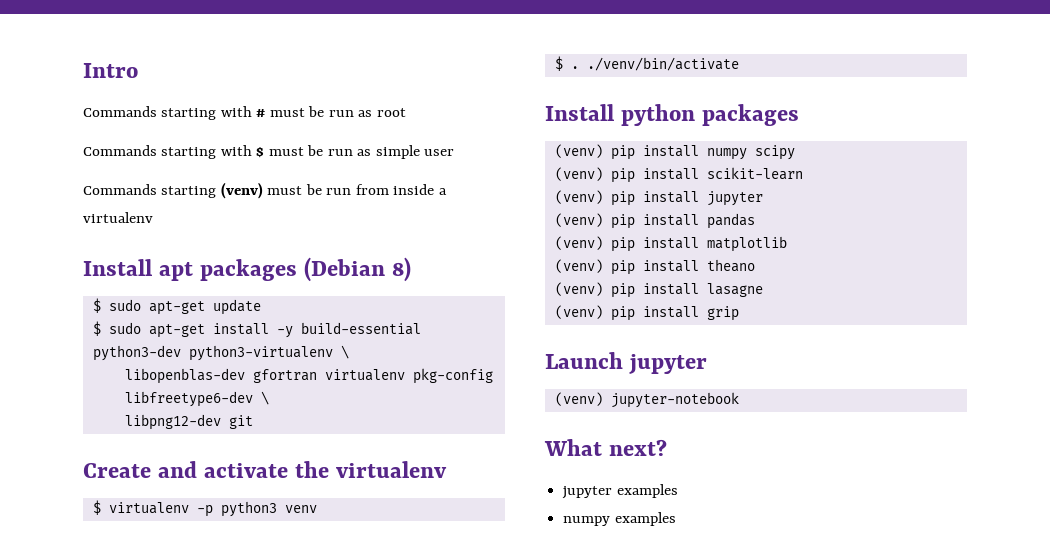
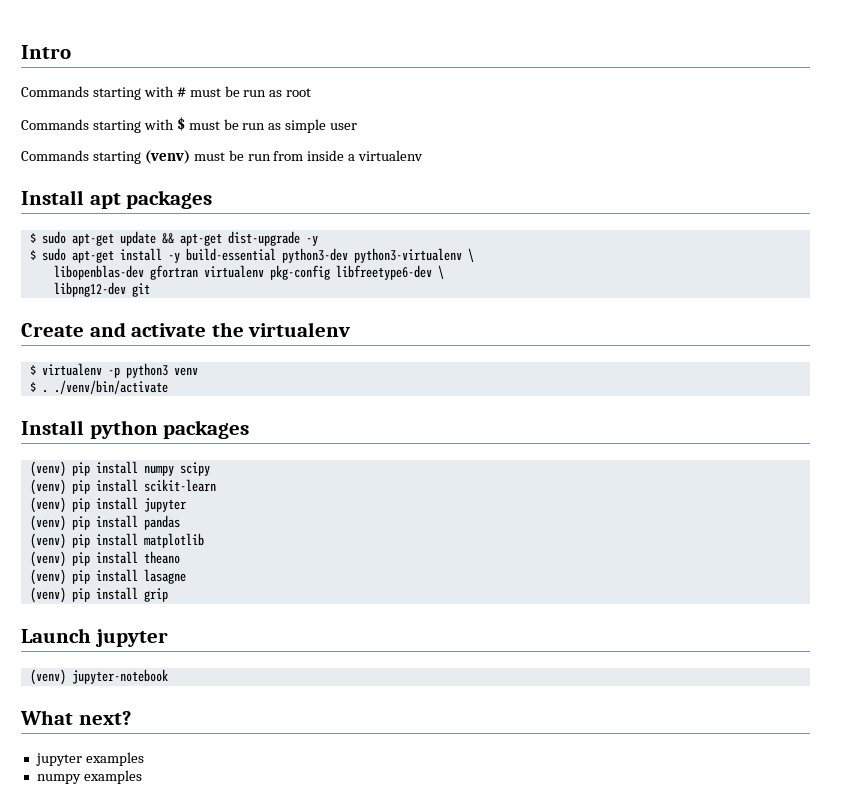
[304,257,412,282] (Debian 8) -> (213, 199) none
(261, 307) none -> [161,231,318,246] && apt-get dist-upgrade -y

